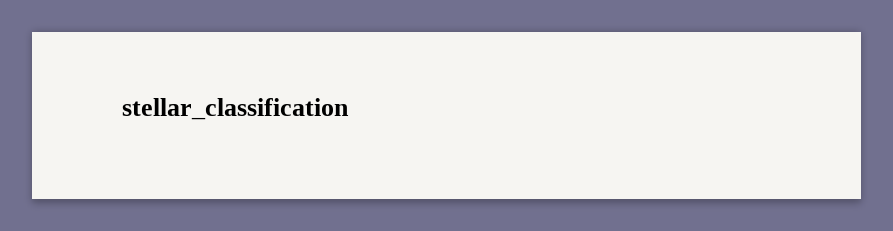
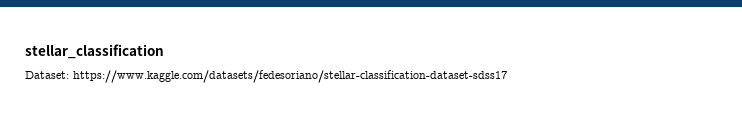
(349, 109) none -> [25,70,507,83] // Dataset: https://www.kaggle.com/datasets/fedesoriano/stellar-classification-dataset-sdss17

